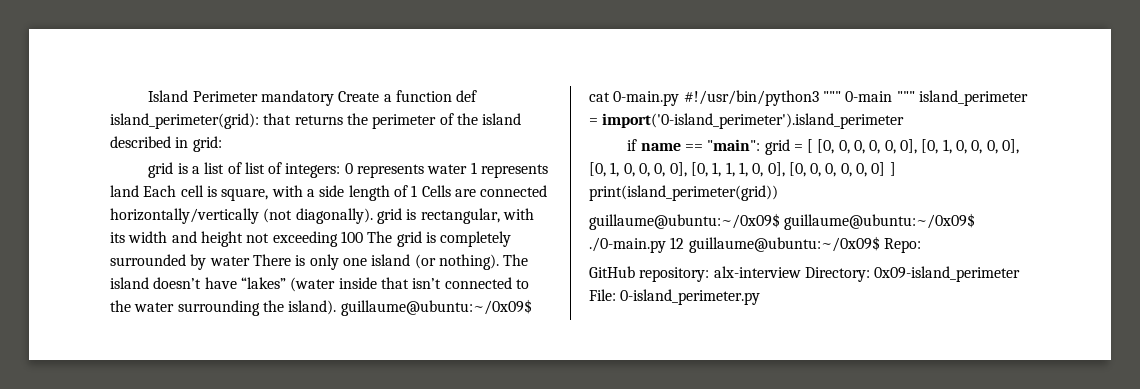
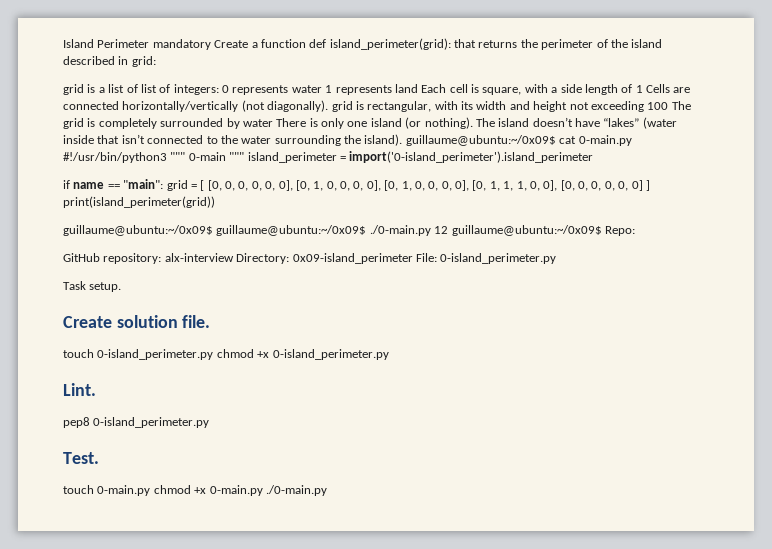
(761, 297) none -> [63,281,122,292] [63,315,211,328] [63,349,389,360] [63,383,96,396] [63,417,210,428] [63,452,99,464] [63,485,327,496] // Task setup. // Create solution file. // touch 0-island_perimeter.py chmod +x 0-island_perimeter.py // Lint. // pep8 0-island_perimeter.py // Test. // touch 0-main.py chmod +x 0-main.py ./0-main.py

